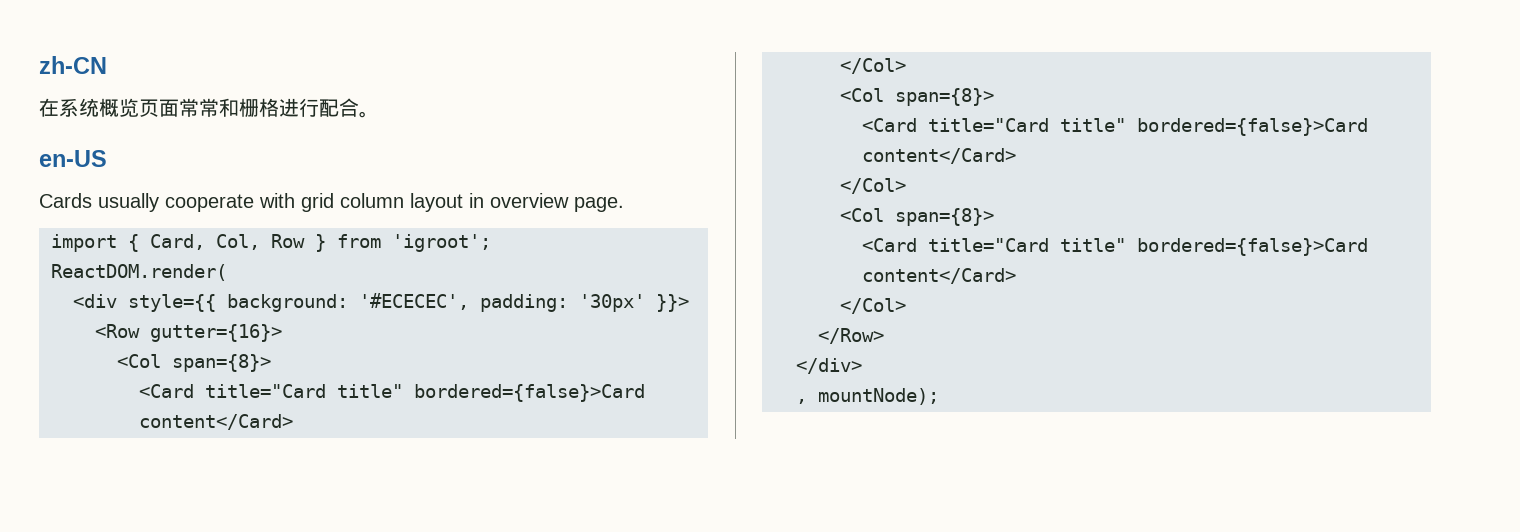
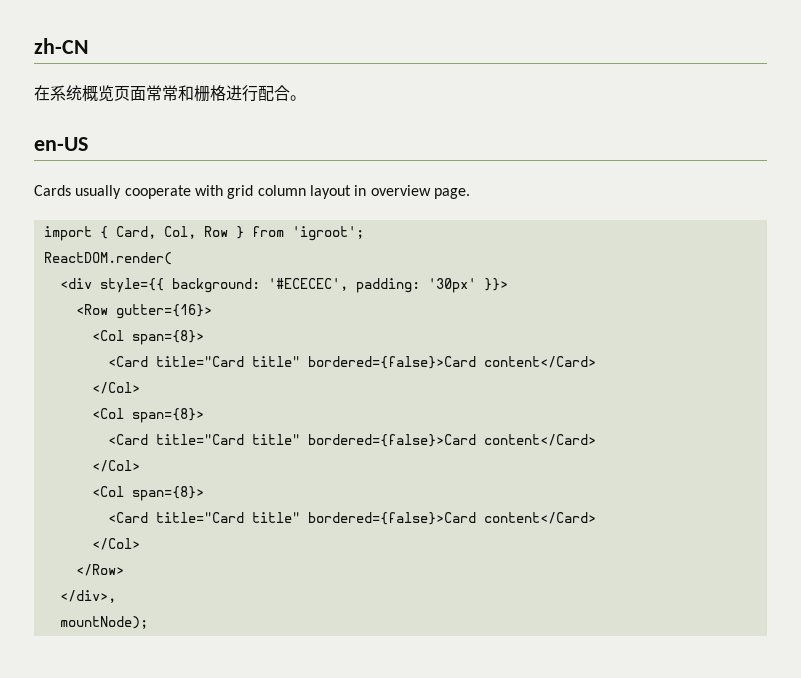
[796,358,862,374] [796,399,807,404] </div> // , -> [59,590,116,603] </div>, //

